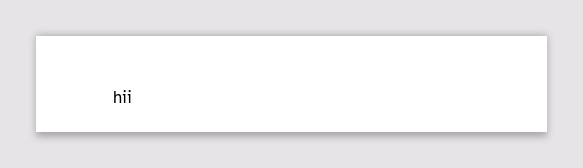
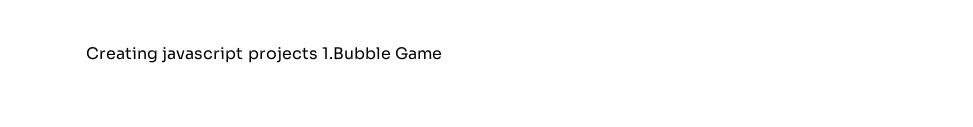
[113,90,132,103] hii -> [86,47,443,63] Creating javascript projects 1.Bubble Game

